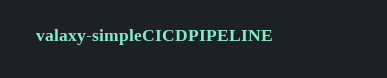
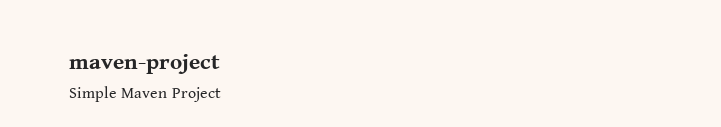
[36,29,273,45] valaxy-simpleCICDPIPELINE -> [69,54,220,74] [69,86,221,102] maven-project // Simple Maven Project

